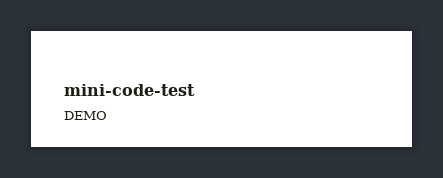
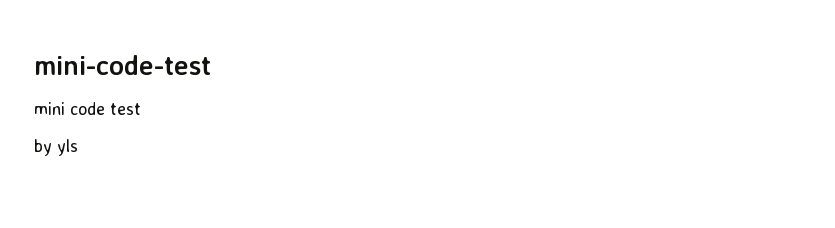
[64,111,107,120] DEMO -> [34,102,141,115] [34,139,78,156] mini code test // by yls

